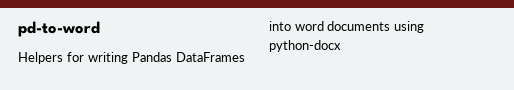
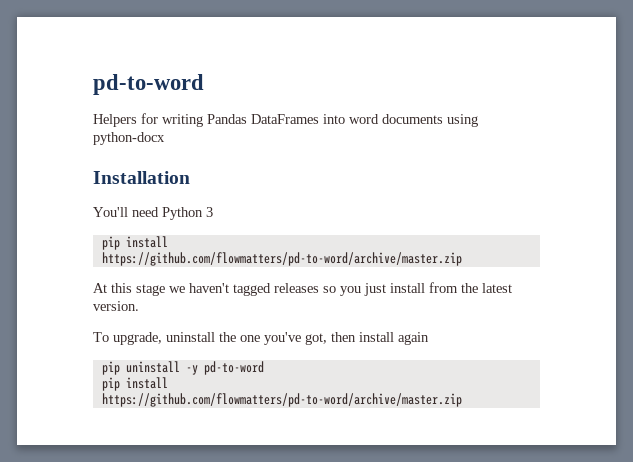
(341, 46) none -> [93,171,190,184] [93,207,213,220] [101,236,168,250] [101,252,462,266] [93,282,512,296] [93,301,139,311] [93,332,429,345] [101,361,264,375] [101,377,168,391] [101,393,462,407] // Installation // You'll need Python 3 // pip install https://github.com/flowmatters/pd-to-word/archive/master.zip // At this stage we haven't tagged releases so you just install from the latest version. // To upgrade, uninstall the one you've got, then install again // pip uninstall -y pd-to-word // pip install https://github.com/flowmatters/pd-to-word/archive/master.zip

